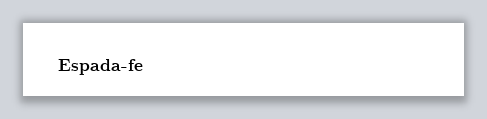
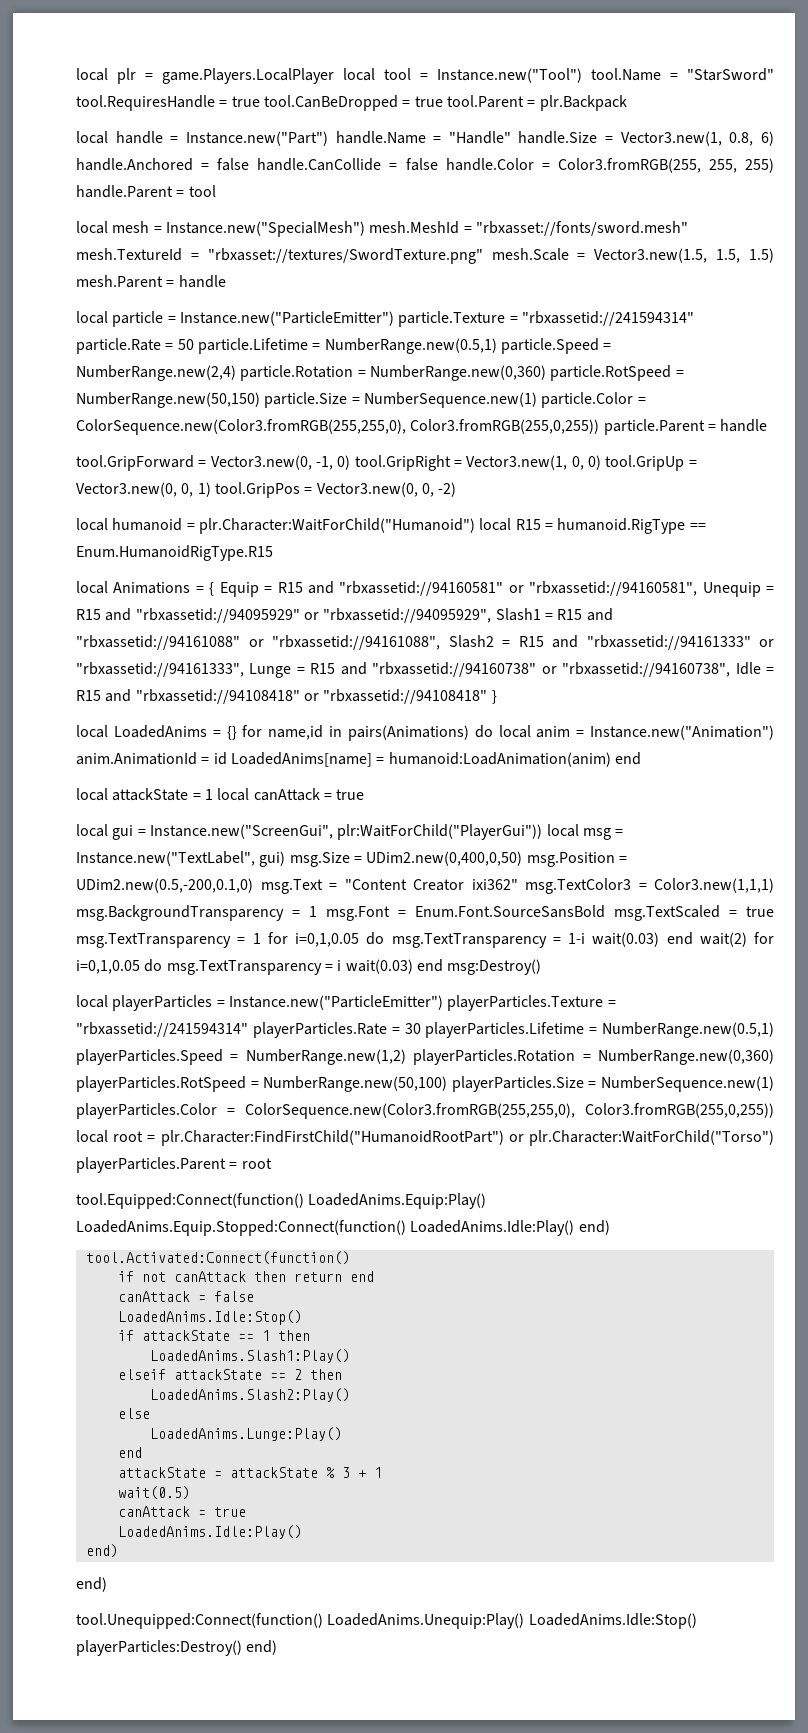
[58,59,143,75] Espada-fe -> [76,68,774,84] [76,95,627,111] [76,131,774,146] [76,158,775,173] [76,185,216,198] [76,221,688,237] [76,248,774,264] [76,275,226,288] [76,311,694,327] [76,338,612,354] [76,365,684,381] [76,392,646,408] [76,419,768,435] [76,455,697,471] [76,482,457,498] [76,518,706,534] [76,545,273,561] [76,581,774,597] [76,608,613,623] [76,635,774,650] [76,662,775,678] [76,689,497,704] [76,725,774,741] [76,752,641,767] [76,788,365,801] [76,824,624,840] [76,851,627,867] [76,878,774,894] [76,905,774,921] [76,932,774,948] [76,959,542,975] [76,995,616,1011] [76,1022,774,1038] [76,1049,774,1065] [76,1076,774,1092] [76,1103,774,1119] [76,1130,774,1146] [76,1157,272,1173] [76,1193,487,1209] [76,1220,610,1236] [85,1251,350,1265] [117,1271,374,1282] [117,1291,254,1302] [117,1310,302,1325] [117,1330,310,1341] [149,1349,350,1363] [117,1369,342,1380] [149,1388,350,1402] [117,1408,150,1419] [149,1427,342,1441] [117,1447,142,1458] [117,1467,382,1478] [117,1486,190,1500] [117,1506,246,1517] [117,1525,302,1539] [85,1544,118,1558] [76,1577,107,1592] [76,1613,697,1629] [76,1640,278,1656] local plr = game.Players.LocalPlayer local tool = Instance.new("Tool") tool.Name = "StarSword" tool.RequiresHandle = true tool.CanBeDropped = true tool.Parent = plr.Backpack // local handle = Instance.new("Part") handle.Name = "Handle" handle.Size = Vector3.new(1, 0.8, 6) handle.Anchored = false handle.CanCollide = false handle.Color = Color3.fromRGB(255, 255, 255) handle.Parent = tool // local mesh = Instance.new("SpecialMesh") mesh.MeshId = "rbxasset://fonts/sword.mesh" mesh.TextureId = "rbxasset://textures/SwordTexture.png" mesh.Scale = Vector3.new(1.5, 1.5, 1.5) mesh.Parent = handle // local particle = Instance.new("ParticleEmitter") particle.Texture = "rbxassetid://241594314" particle.Rate = 50 particle.Lifetime = NumberRange.new(0.5,1) particle.Speed = NumberRange.new(2,4) particle.Rotation = NumberRange.new(0,360) particle.RotSpeed = NumberRange.new(50,150) particle.Size = NumberSequence.new(1) particle.Color = ColorSequence.new(Color3.fromRGB(255,255,0), Color3.fromRGB(255,0,255)) particle.Parent = handle // tool.GripForward = Vector3.new(0, -1, 0) tool.GripRight = Vector3.new(1, 0, 0) tool.GripUp = Vector3.new(0, 0, 1) tool.GripPos = Vector3.new(0, 0, -2) // local humanoid = plr.Character:WaitForChild("Humanoid") local R15 = humanoid.RigType == Enum.HumanoidRigType.R15 // local Animations = { Equip = R15 and "rbxassetid://94160581" or "rbxassetid://94160581", Unequip = R15 and "rbxassetid://94095929" or "rbxassetid://94095929", Slash1 = R15 and "rbxassetid://94161088" or "rbxassetid://94161088", Slash2 = R15 and "rbxassetid://94161333" or "rbxassetid://94161333", Lunge = R15 and "rbxassetid://94160738" or "rbxassetid://94160738", Idle = R15 and "rbxassetid://94108418" or "rbxassetid://94108418" } // local LoadedAnims = {} for name,id in pairs(Animations) do local anim = Instance.new("Animation") anim.AnimationId = id LoadedAnims[name] = humanoid:LoadAnimation(anim) end // local attackState = 1 local canAttack = true // local gui = Instance.new("ScreenGui", plr:WaitForChild("PlayerGui")) local msg = Instance.new("TextLabel", gui) msg.Size = UDim2.new(0,400,0,50) msg.Position = UDim2.new(0.5,-200,0.1,0) msg.Text = "Content Creator ixi362" msg.TextColor3 = Color3.new(1,1,1) msg.BackgroundTransparency = 1 msg.Font = Enum.Font.SourceSansBold msg.TextScaled = true msg.TextTransparency = 1 for i=0,1,0.05 do msg.TextTransparency = 1-i wait(0.03) end wait(2) for i=0,1,0.05 do msg.TextTransparency = i wait(0.03) end msg:Destroy() // local playerParticles = Instance.new("ParticleEmitter") playerParticles.Texture = "rbxassetid://241594314" playerParticles.Rate = 30 playerParticles.Lifetime = NumberRange.new(0.5,1) playerParticles.Speed = NumberRange.new(1,2) playerParticles.Rotation = NumberRange.new(0,360) playerParticles.RotSpeed = NumberRange.new(50,100) playerParticles.Size = NumberSequence.new(1) playerParticles.Color = ColorSequence.new(Color3.fromRGB(255,255,0), Color3.fromRGB(255,0,255)) local root = plr.Character:FindFirstChild("HumanoidRootPart") or plr.Character:WaitForChild("Torso") playerParticles.Parent = root // tool.Equipped:Connect(function() LoadedAnims.Equip:Play() LoadedAnims.Equip.Stopped:Connect(function() LoadedAnims.Idle:Play() end) // tool.Activated:Connect(function() // if not canAttack then return end // canAttack = false // LoadedAnims.Idle:Stop() // if attackState == 1 then // LoadedAnims.Slash1:Play() // elseif attackState == 2 then // LoadedAnims.Slash2:Play() // else // LoadedAnims.Lunge:Play() // end // attackState = attackState % 3 + 1 // wait(0.5) // canAttack = true // LoadedAnims.Idle:Play() // end) // end) // tool.Unequipped:Connect(function() LoadedAnims.Unequip:Play() LoadedAnims.Idle:Stop() playerParticles:Destroy() end)

